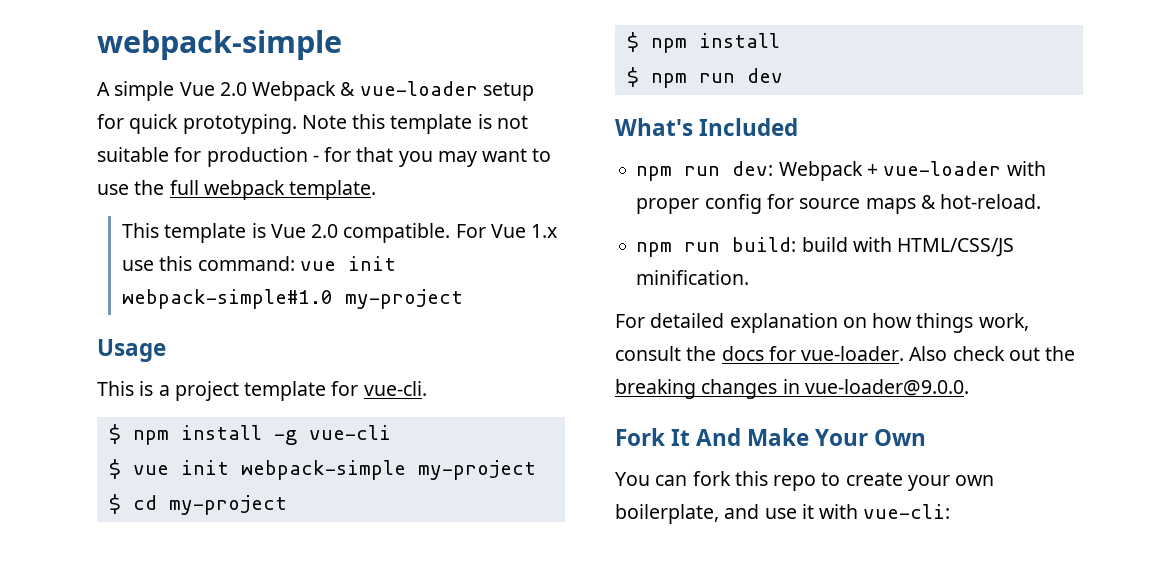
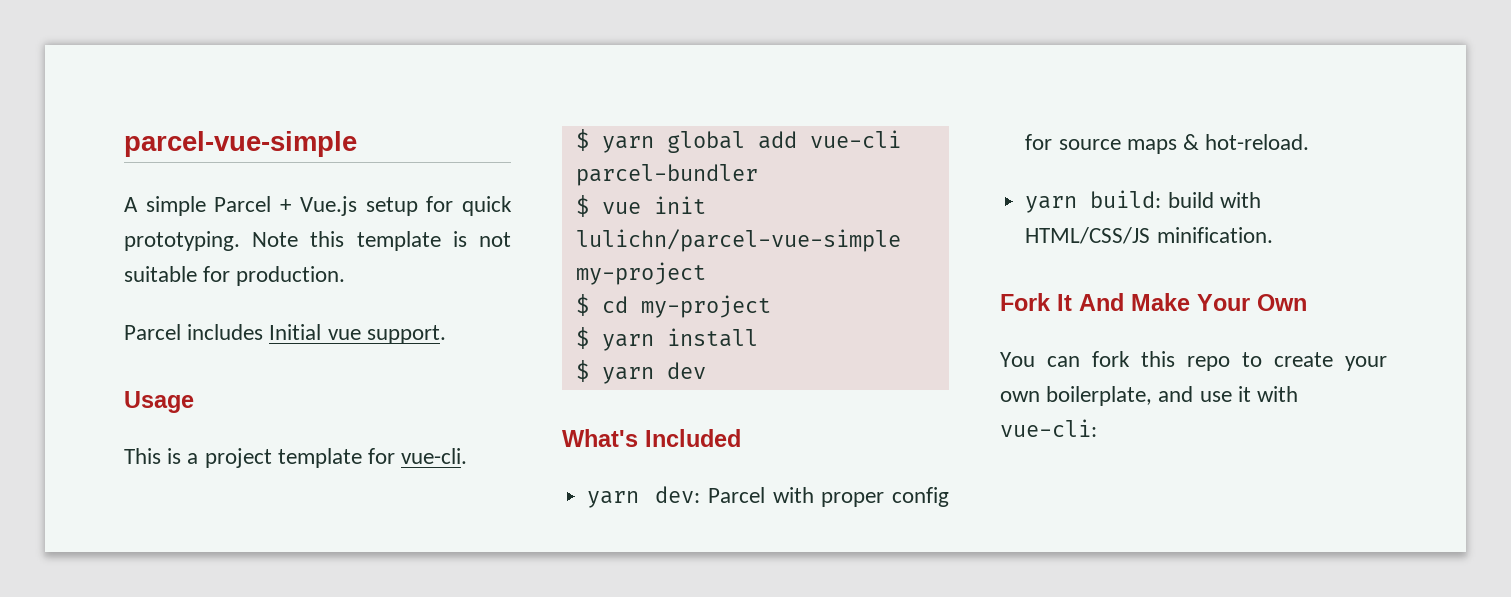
[97,30,342,60] webpack-simple -> [124,131,357,157] parcel-vue-simple
[179,81,478,101] Vue 2.0 Webpack & vue-loader -> [214,196,357,216] Parcel + Vue.js
[206,147,552,167] [97,180,377,200] [121,223,558,243] [121,256,396,271] [121,289,463,309] production - for that you may want to use the full webpack template. // This template is Vue 2.0 compatible. For Vue 1.x use this command: vue init webpack-simple#1.0 my-project -> [236,266,346,286] [124,324,446,344] production. // Parcel includes Initial vue support.
[132,425,297,445] npm install -g -> [601,131,797,153] yarn global add
(391, 432) none -> [575,164,758,186] parcel-bundler
[240,460,406,480] webpack-simple -> [575,229,901,252] lulichn/parcel-vue-simple
[650,38,687,53] npm -> [601,334,654,351] yarn
[650,73,735,88] npm run -> [601,367,654,384] yarn
[636,161,1002,181] npm run dev: Webpack + vue-loader -> [587,486,766,508] yarn dev: Parcel
[636,242,721,257] npm run -> [1025,196,1078,213] yarn
[615,313,1029,333] [615,346,1076,361] [615,379,969,399] // For detailed explanation on how things work, consult the docs for vue-loader. Also check out the breaking changes in vue-loader@9.0.0. -> (1273, 235) none

